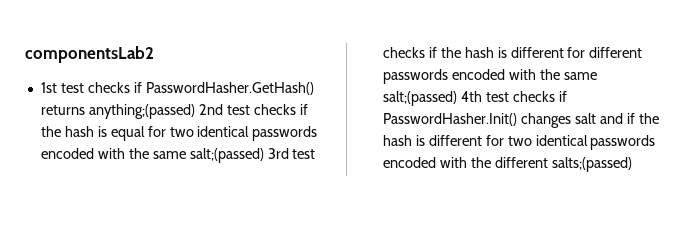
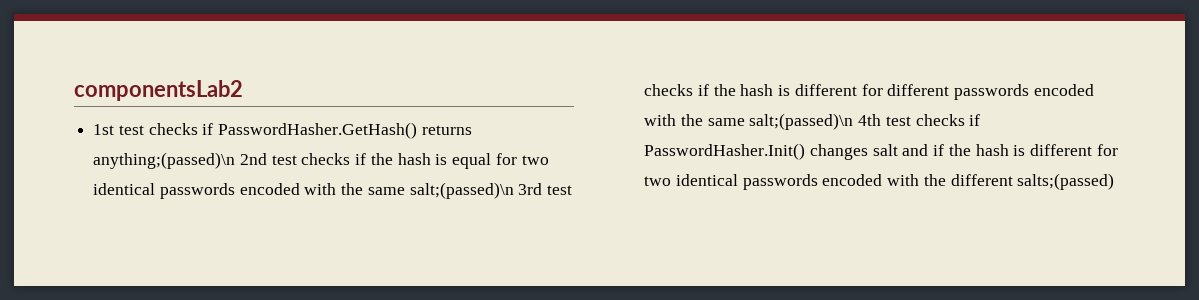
[88,104,195,119] anything;(passed) -> [93,152,236,169] anything;(passed)\n
[189,148,264,163] salt;(passed) -> [409,182,514,199] salt;(passed)\n
[382,91,457,106] salt;(passed) -> [749,113,854,130] salt;(passed)\n

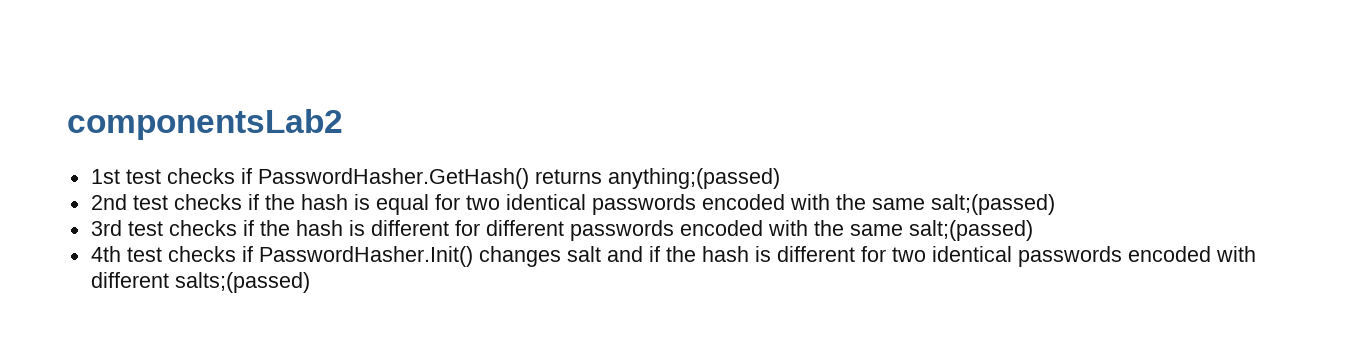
[93,152,236,169] anything;(passed)\n -> [607,168,780,189] anything;(passed) //
[409,182,514,199] salt;(passed)\n -> [930,194,1055,215] salt;(passed) //
[749,113,854,130] salt;(passed)\n -> [908,220,1033,241] salt;(passed) //
[923,174,946,186] the -> (1256, 254) none

